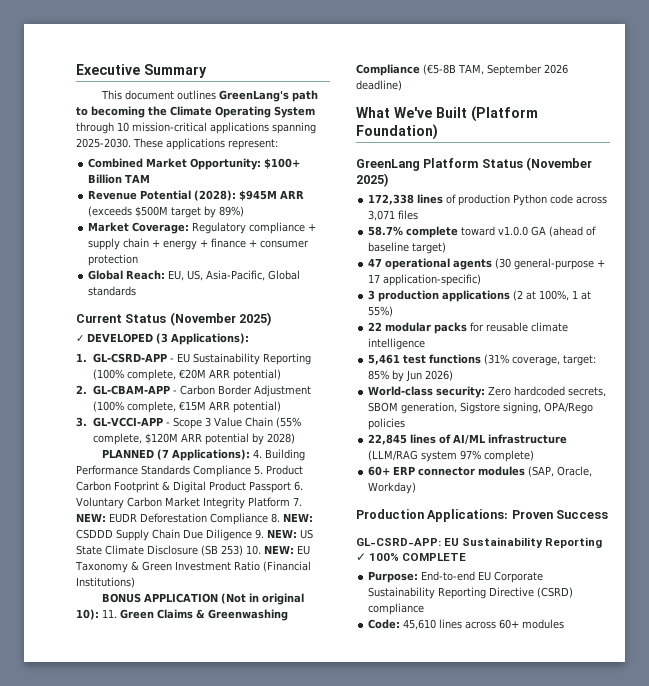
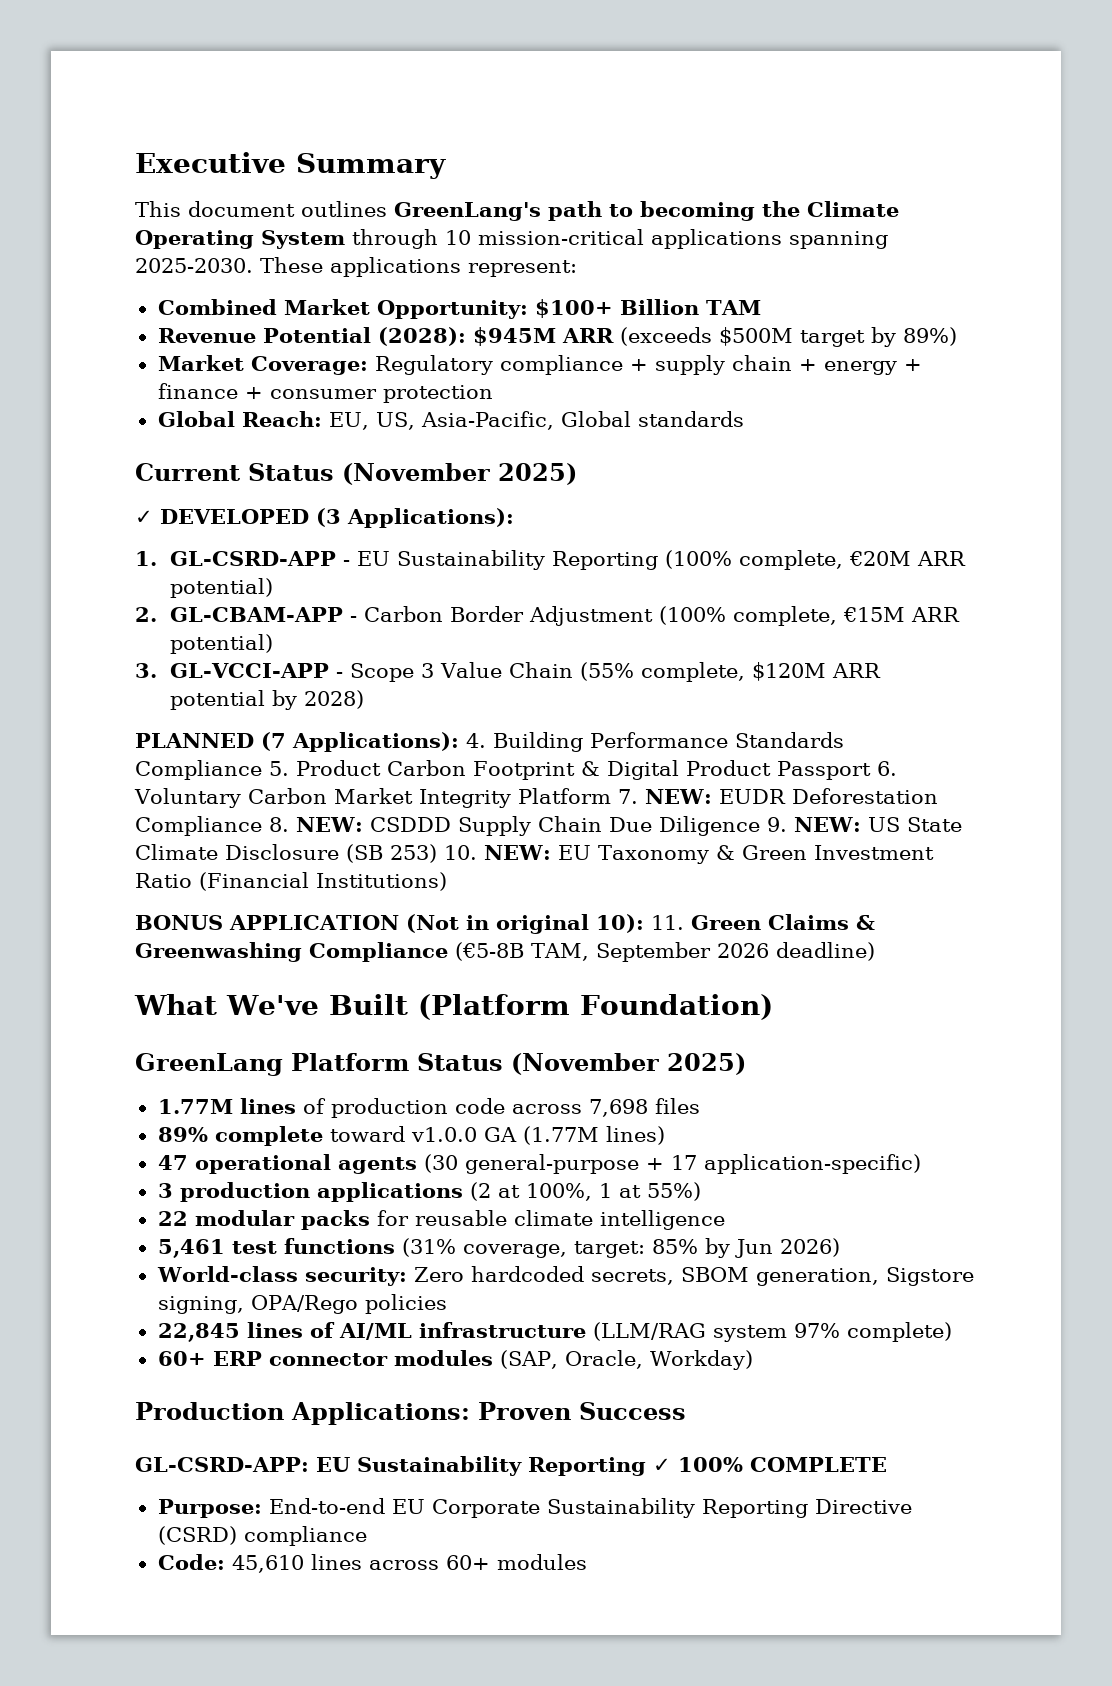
[368,194,415,205] 172,338 -> [157,1099,233,1114] 1.77M
[513,194,548,206] Python -> (448, 1108) none
[368,210,396,221] 3,071 -> [588,1099,648,1117] 7,698
[368,226,404,236] 58.7% -> [157,1127,208,1142] 89%
[549,226,597,237] [368,242,447,254] (ahead of baseline target) -> [522,1126,665,1145] (1.77M lines)

